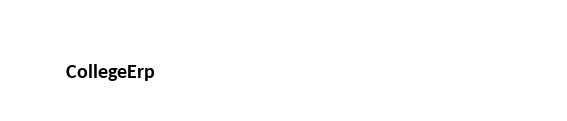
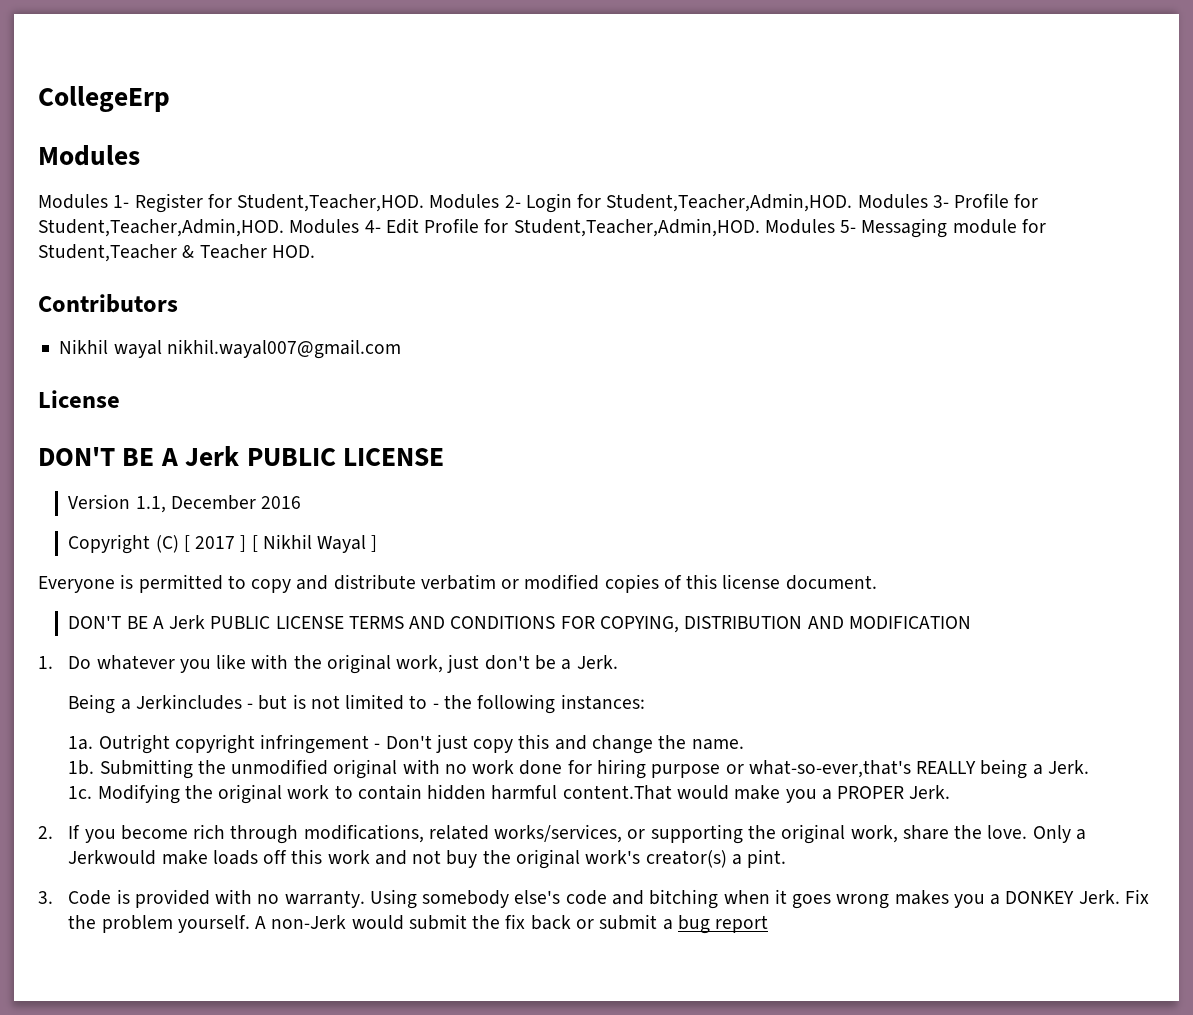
(155, 72) none -> [38,145,140,166] [38,193,1039,213] [38,218,1046,238] [38,244,315,262] [38,294,178,313] [59,339,401,359] [38,390,120,408] [38,446,445,466] [68,494,302,513] [68,534,378,554] [38,574,877,593] [68,615,971,633] [38,654,618,674] [68,694,645,714] [68,734,744,754] [68,759,1089,779] [68,784,951,804] [38,824,1086,844] [68,849,787,869] [38,889,1149,909] [68,914,769,934] // Modules // Modules 1- Register for Student,Teacher,HOD. Modules 2- Login for Student,Teacher,Admin,HOD. Modules 3- Profile for Student,Teacher,Admin,HOD. Modules 4- Edit Profile for Student,Teacher,Admin,HOD. Modules 5- Messaging module for Student,Teacher & Teacher HOD. // Contributors // Nikhil wayal nikhil.wayal007@gmail.com // License // DON'T BE A Jerk PUBLIC LICENSE // Version 1.1, December 2016 // Copyright (C) [ 2017 ] [ Nikhil Wayal ] // Everyone is permitted to copy and distribute verbatim or modified copies of this license document. // DON'T BE A Jerk PUBLIC LICENSE TERMS AND CONDITIONS FOR COPYING, DISTRIBUTION AND MODIFICATION // 1. Do whatever you like with the original work, just don't be a Jerk. // Being a Jerkincludes - but is not limited to - the following instances: // 1a. Outright copyright infringement - Don't just copy this and change the name. // 1b. Submitting the unmodified original with no work done for hiring purpose or what-so-ever,that's REALLY being a Jerk. // 1c. Modifying the original work to contain hidden harmful content.That would make you a PROPER Jerk. // 2. If you become rich through modifications, related works/services, or supporting the original work, share the love. Only a Jerkwould make loads off this work and not buy the original work's creator(s) a pint. // 3. Code is provided with no warranty. Using somebody else's code and bitching when it goes wrong makes you a DONKEY Jerk. Fix the problem yourself. A non-Jerk would submit the fix back or submit a bug report

